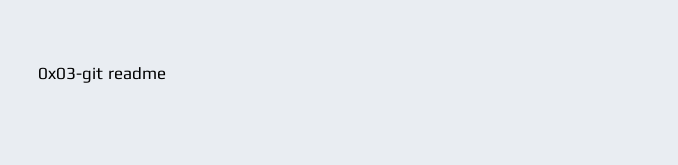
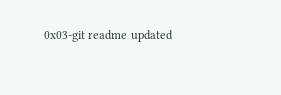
(166, 73) none -> [130,30,173,42] updated

